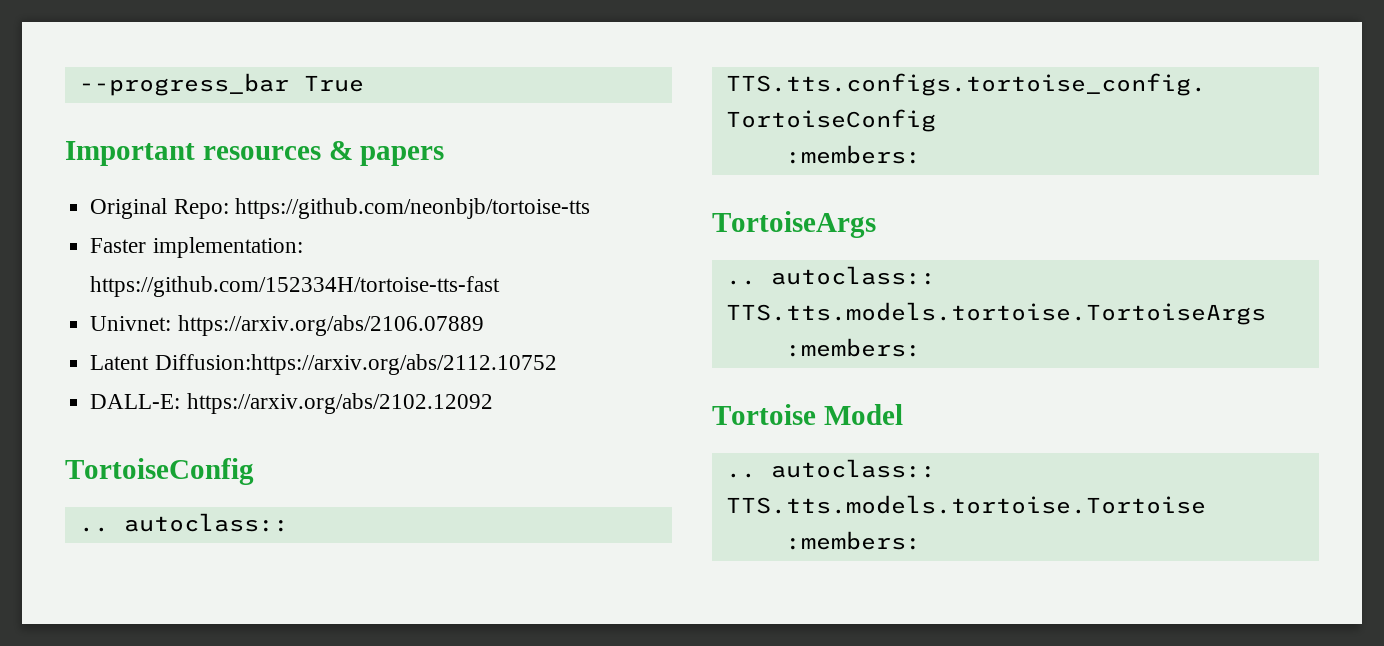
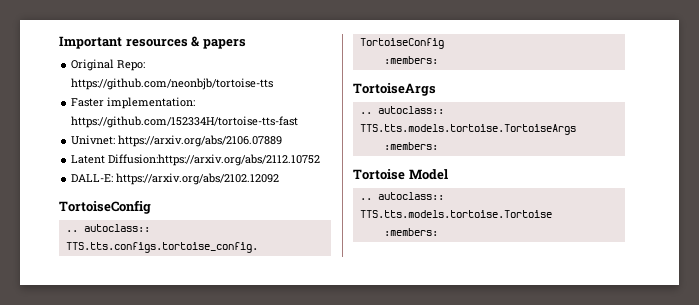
[78,73,364,96] --progress_bar True // -> (59, 42) none

